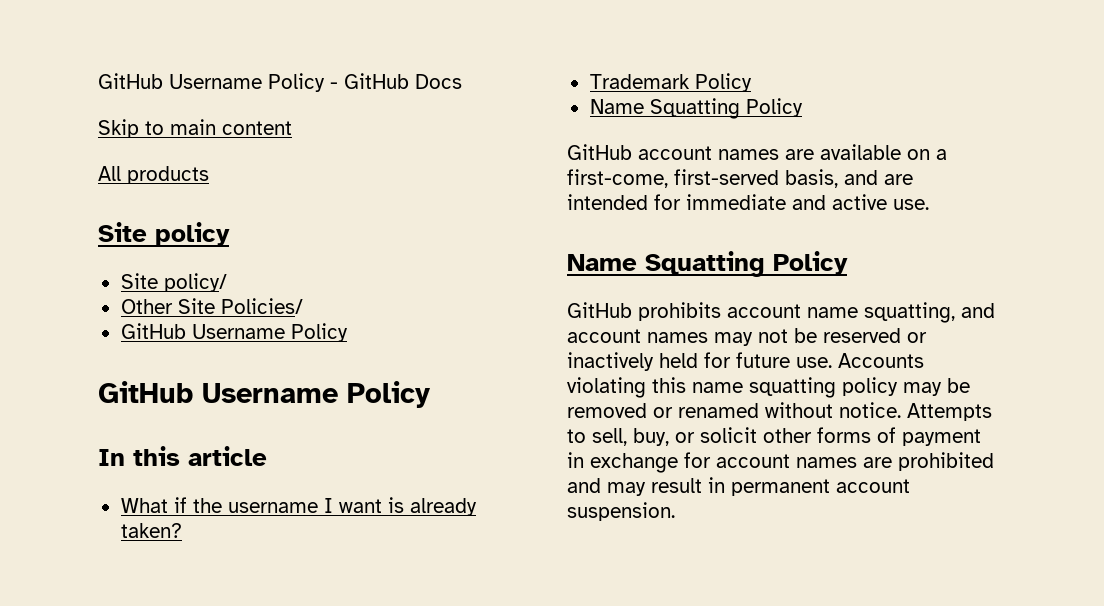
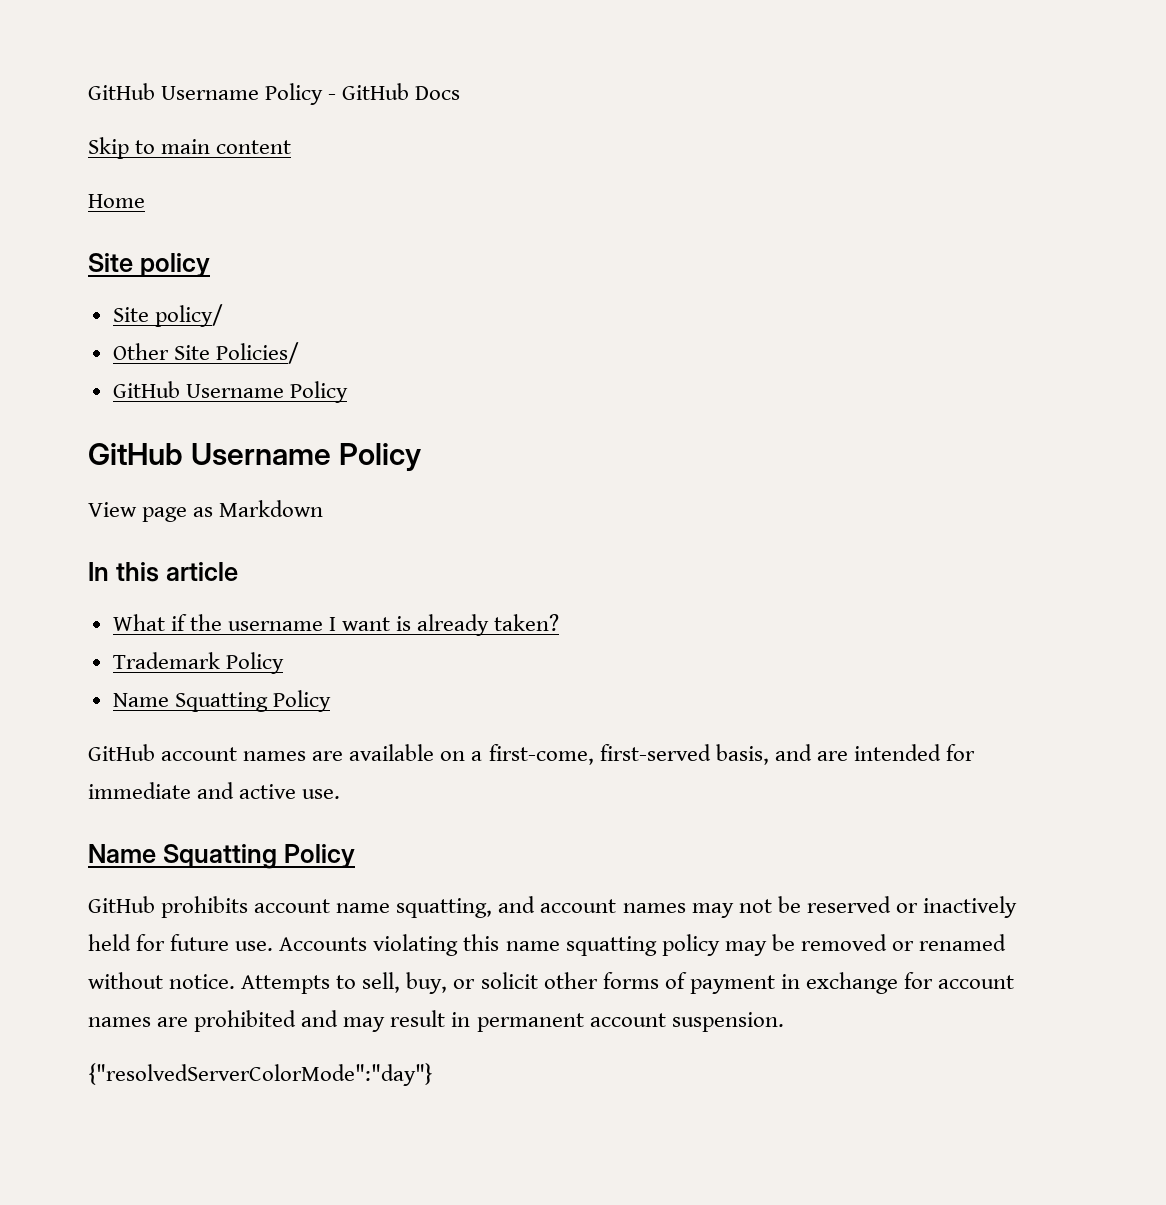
[98,166,209,184] All products -> [88,194,145,208] Home
(431, 394) none -> [88,500,324,522] // View page as Markdown
(675, 511) none -> [88,1063,433,1086] // {"resolvedServerColorMode":"day"}

